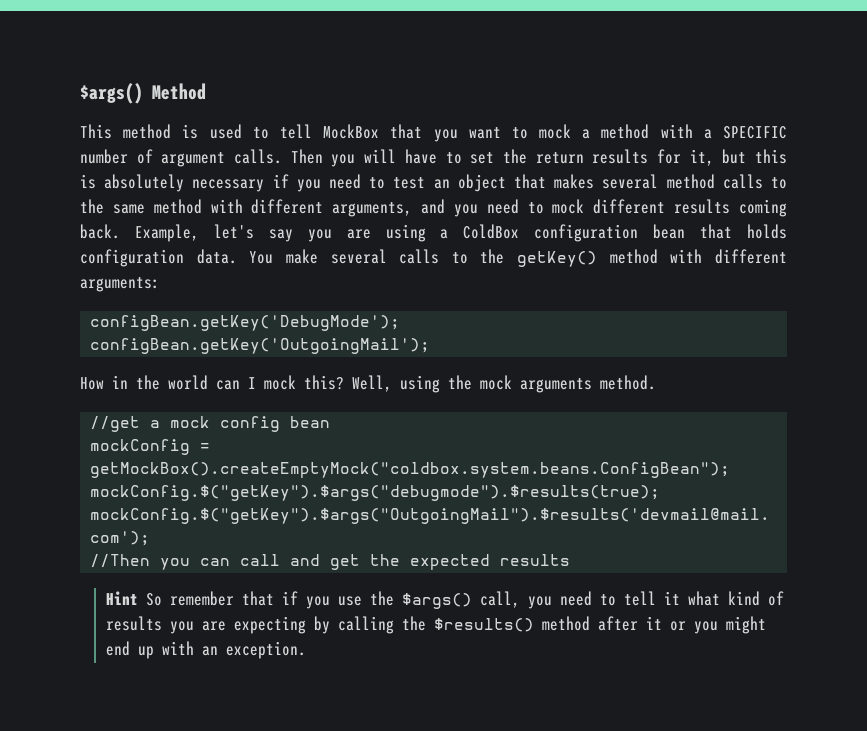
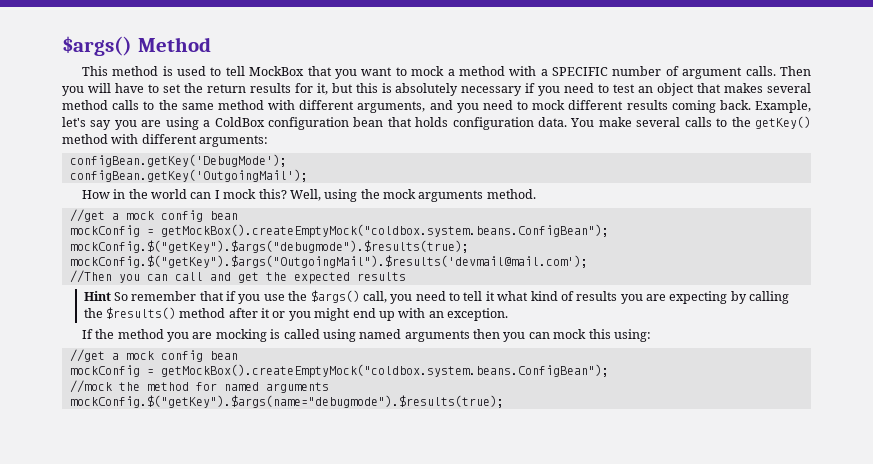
(306, 650) none -> [81,329,651,342] [69,349,238,362] [69,364,609,378] [69,380,329,393] [69,395,504,408] // If the method you are mocking is called using named arguments then you can mock this using: // //get a mock config bean // mockConfig = getMockBox().createEmptyMock("coldbox.system.beans.ConfigBean"); // //mock the method for named arguments // mockConfig.$("getKey").$args(name="debugmode").$results(true);

